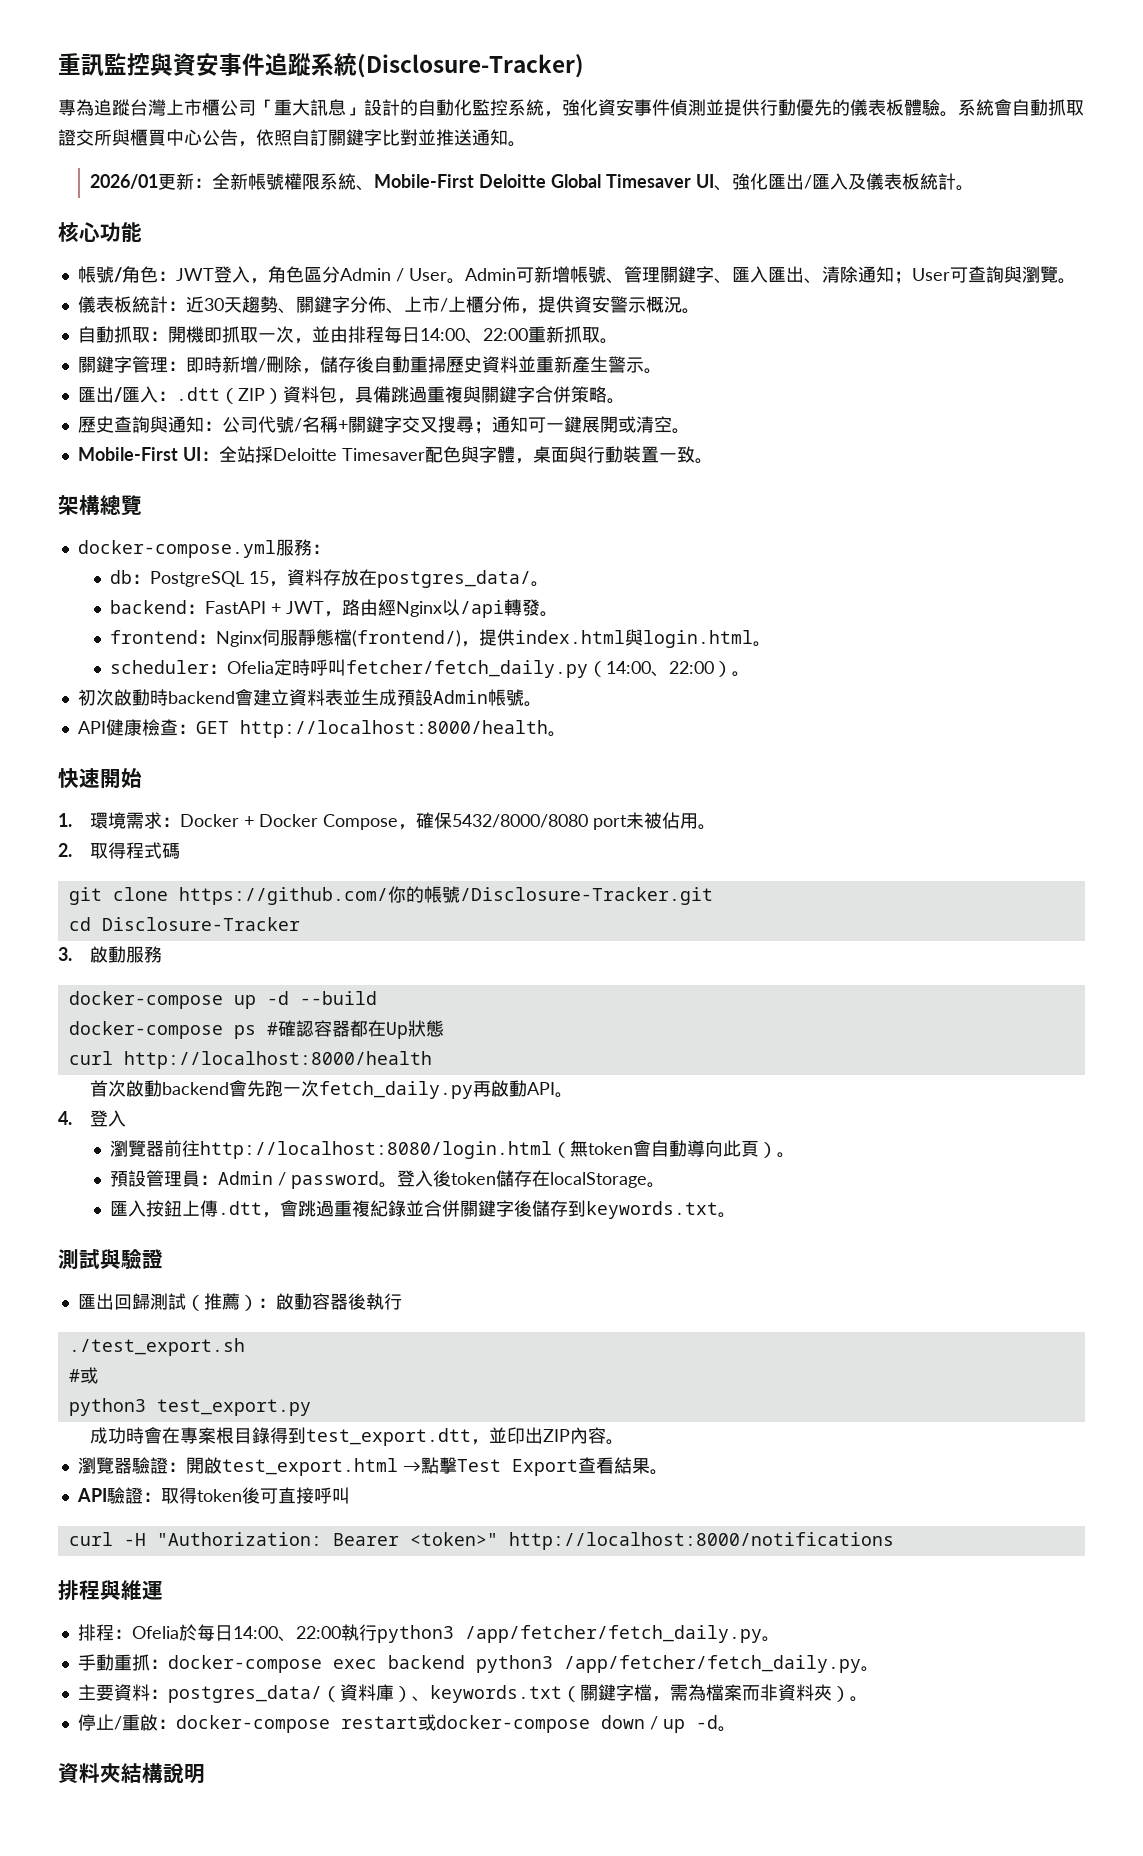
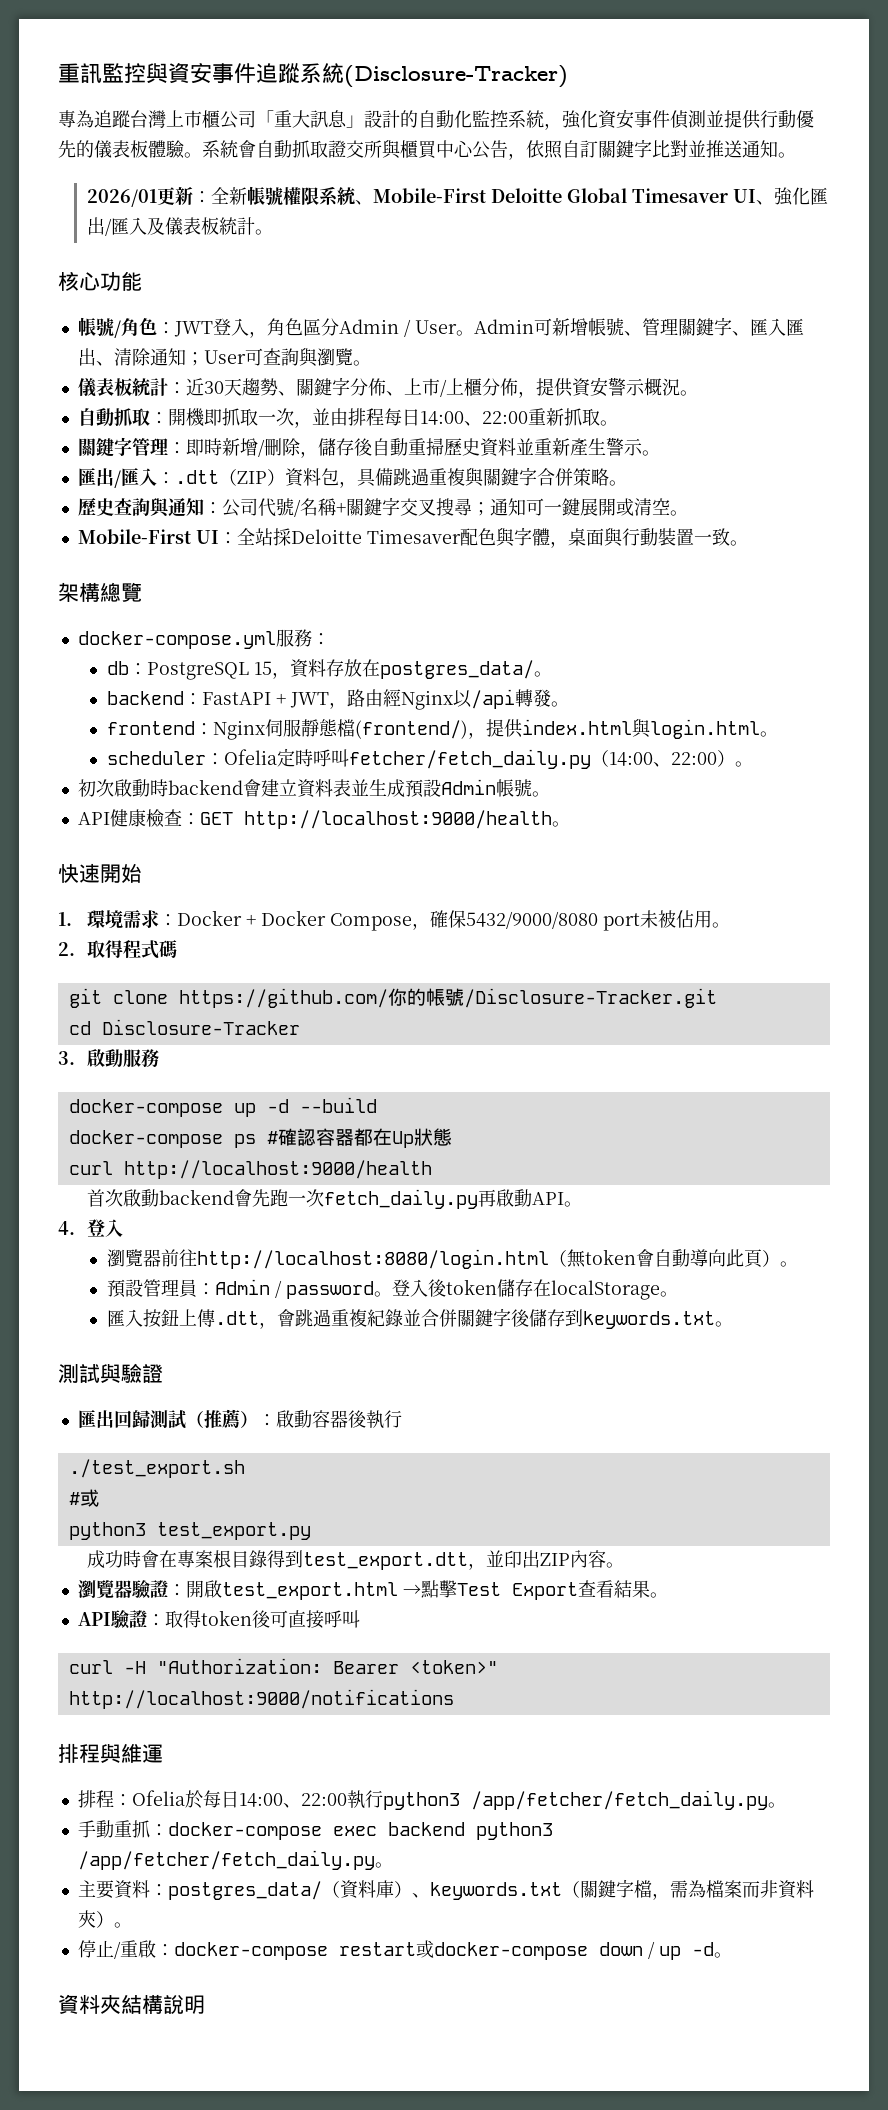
[239,720,548,738] http://localhost:8000/health -> [243,810,552,829] http://localhost:9000/health
[452,814,589,828] 5432/8000/8080 -> [465,911,598,929] 5432/9000/8080
[123,1051,432,1069] http://localhost:8000/health -> [123,1160,432,1179] http://localhost:9000/health
[508,1532,894,1550] http://localhost:8000/notifications -> [68,1689,454,1709] http://localhost:9000/notifications

